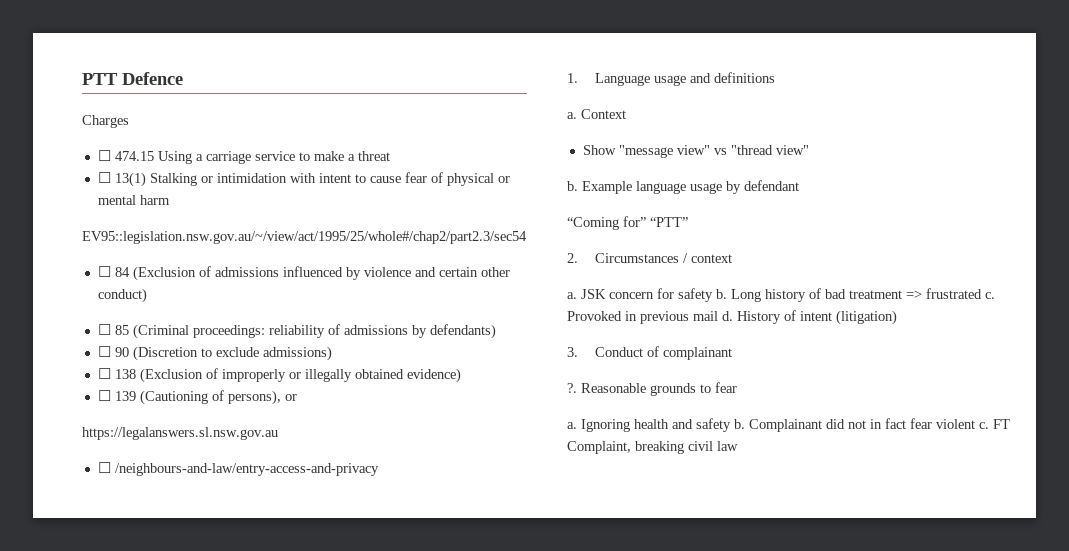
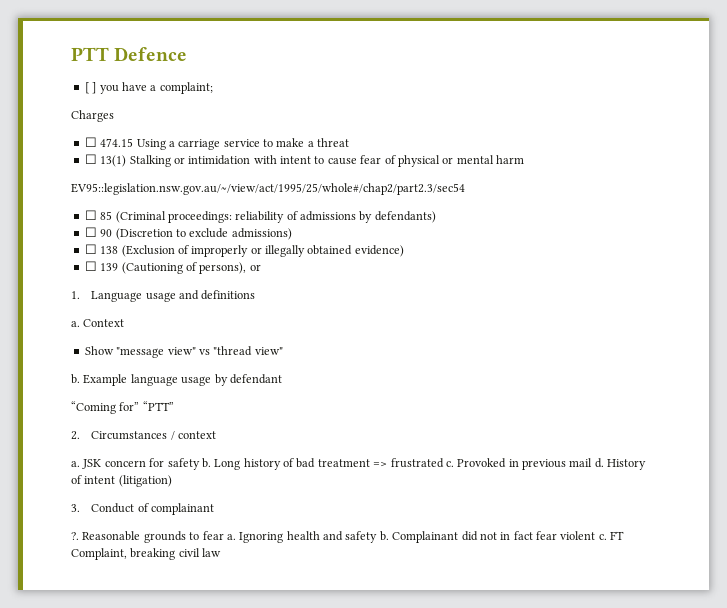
(183, 78) none -> [84,82,213,94] // [ ] you have a complaint;
[97,266,510,281] [97,288,147,303] // ☐ 84 (Exclusion of admissions influenced by violence and certain other conduct) -> (465, 189) none
[82,427,278,440] [97,462,379,476] // https://legalanswers.sl.nsw.gov.au // ☐ /neighbours-and-law/entry-access-and-privacy -> (261, 267) none
(737, 387) // -> (224, 535) none

